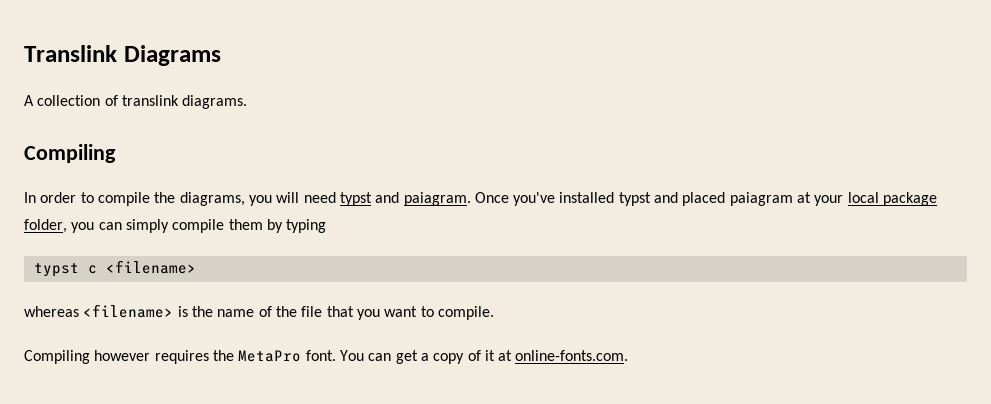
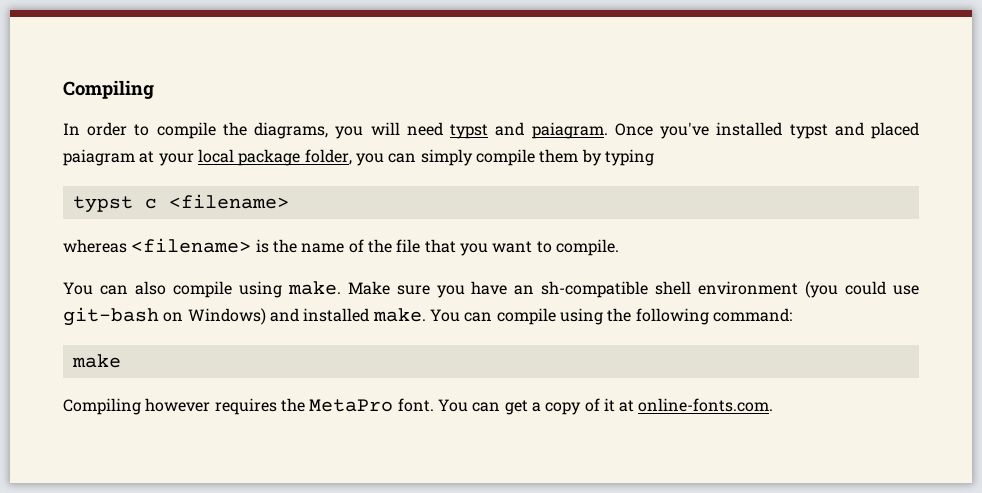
[24,45,221,66] [24,95,248,109] Translink Diagrams // A collection of translink diagrams. // -> (63, 89) none
(494, 313) none -> [63,281,919,298] [63,307,792,326] [71,354,121,368] // You can also compile using make. Make sure you have an sh-compatible shell environment (you could use git-bash on Windows) and installed make. You can compile using the following command: // make

